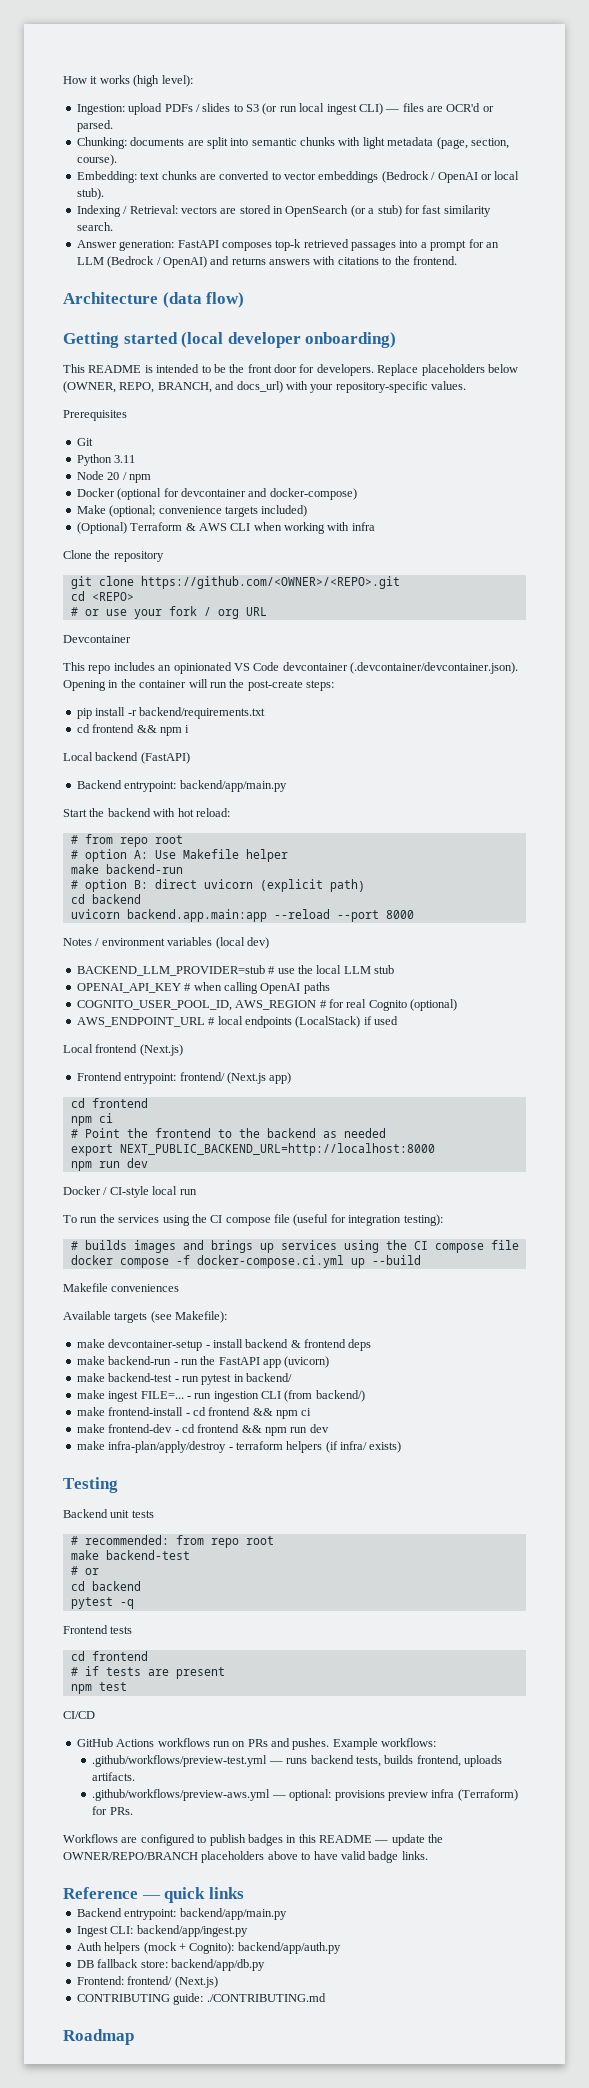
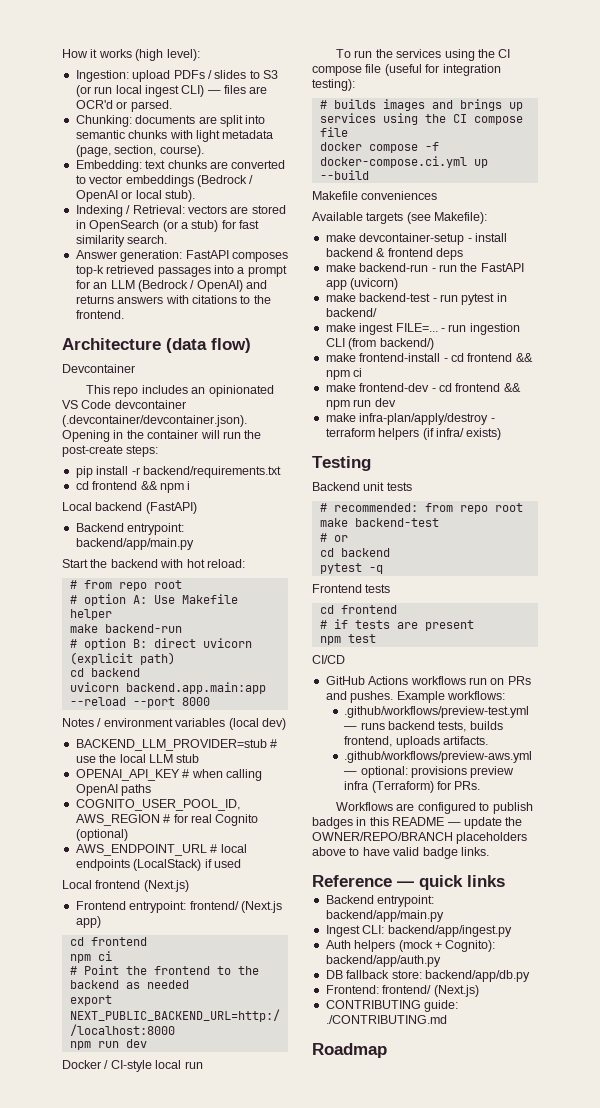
[63,332,397,348] [63,364,518,376] [63,381,466,393] [63,410,127,421] [76,438,93,446] [76,454,136,466] [76,471,151,483] [76,488,357,500] [76,505,308,517] [76,522,375,534] [63,550,164,562] [70,576,400,589] [70,591,134,601] [70,606,267,619] // Getting started (local developer onboarding) // This README is intended to be the front door for developers. Replace placeholders below (OWNER, REPO, BRANCH, and docs_url) with your repository-specific values. // Prerequisites // Git // Python 3.11 // Node 20 / npm // Docker (optional for devcontainer and docker-compose) // Make (optional; convenience targets included) // (Optional) Terraform & AWS CLI when working with infra // Clone the repository // git clone https://github.com/<OWNER>/<REPO>.git // cd <REPO> // # or use your fork / org URL -> (251, 345) none

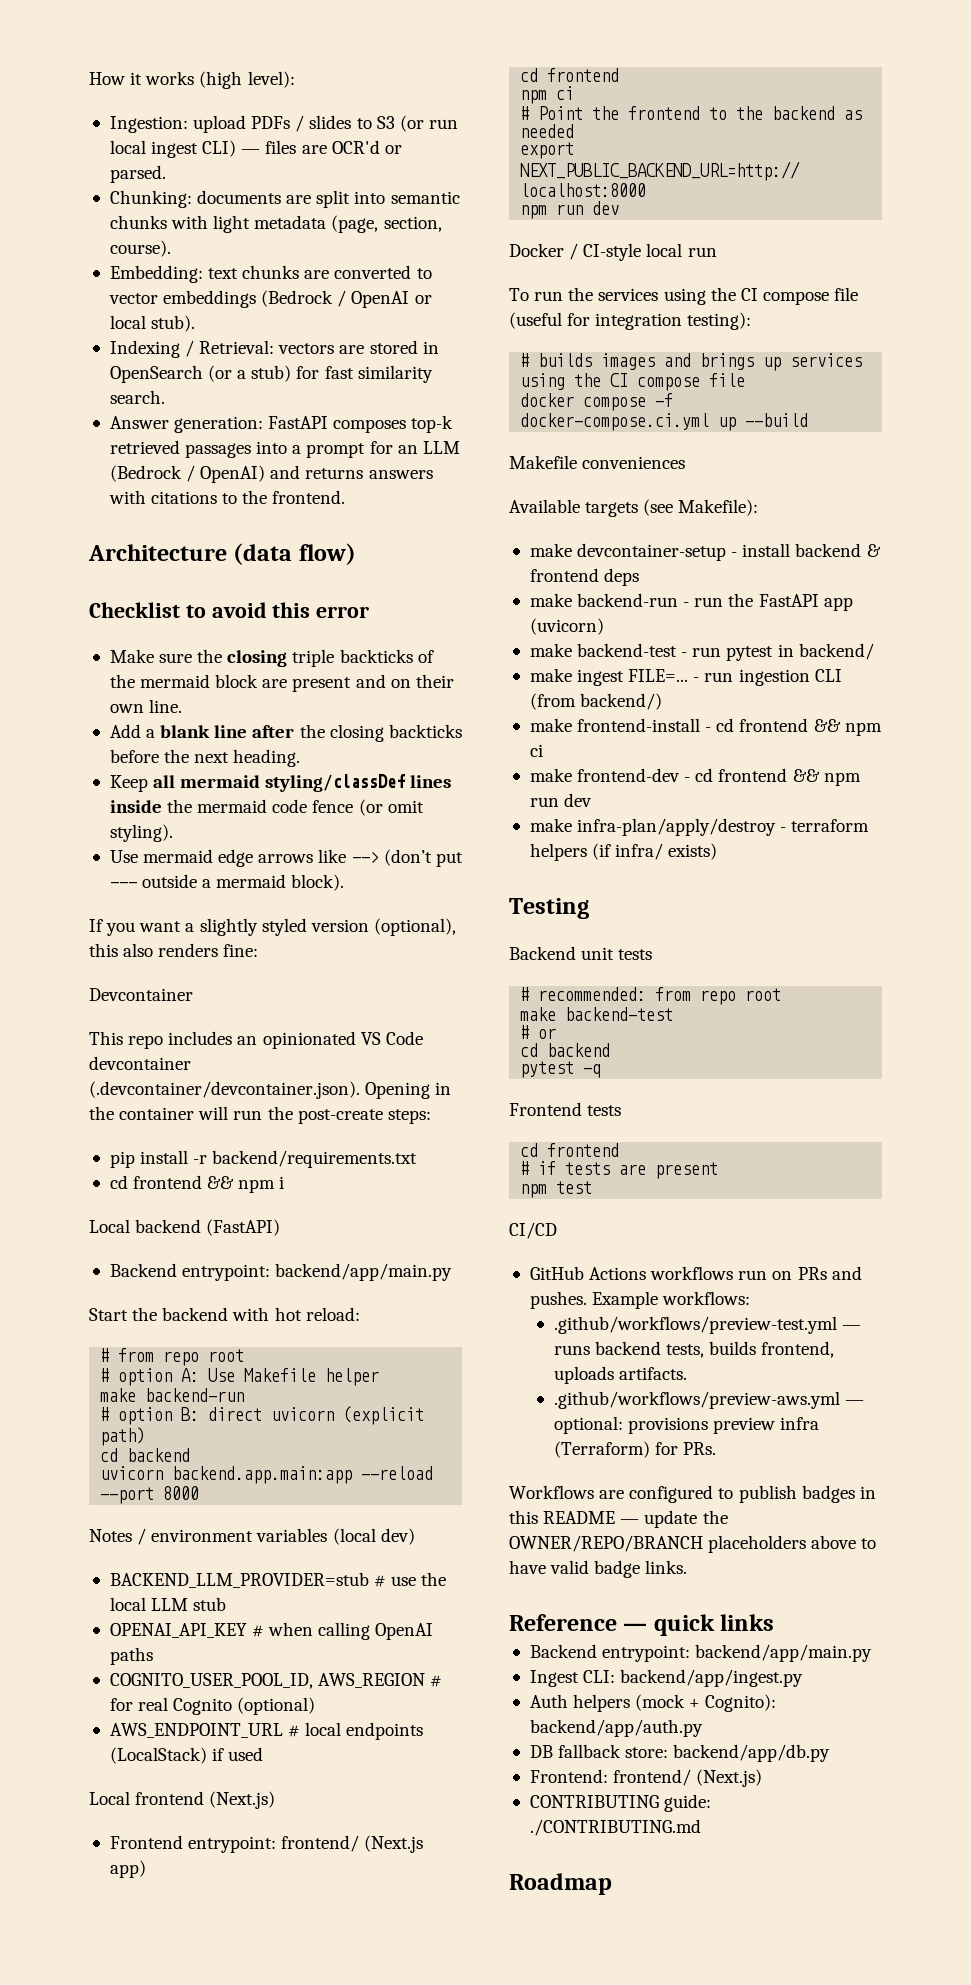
(251, 345) none -> [89,602,370,618] [109,649,434,667] [109,674,454,692] [109,699,183,713] [109,724,462,742] [109,749,301,767] [109,774,452,792] [109,799,424,816] [109,824,173,842] [109,849,463,867] [109,874,345,891] [89,918,456,936] [89,943,259,957] // Checklist to avoid this error // Make sure the closing triple backticks of the mermaid block are present and on their own line. // Add a blank line after the closing backticks before the next heading. // Keep all mermaid styling/classDef lines inside the mermaid code fence (or omit styling). // Use mermaid edge arrows like --> (don’t put --- outside a mermaid block). // If you want a slightly styled version (optional), this also renders fine:

